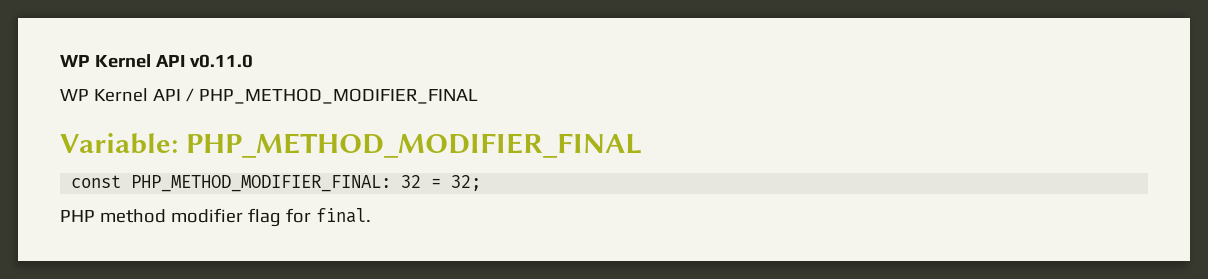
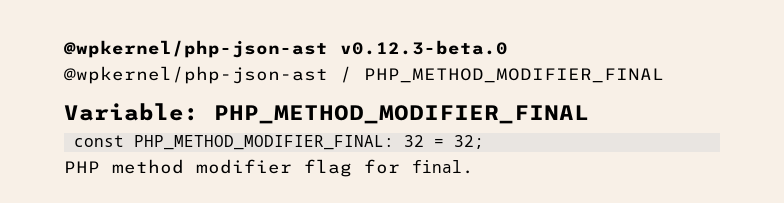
[60,54,253,68] [60,88,181,102] WP Kernel API v0.11.0 // WP Kernel API -> [64,40,508,58] [64,66,328,84] @wpkernel/php-json-ast v0.12.3-beta.0 // @wpkernel/php-json-ast

